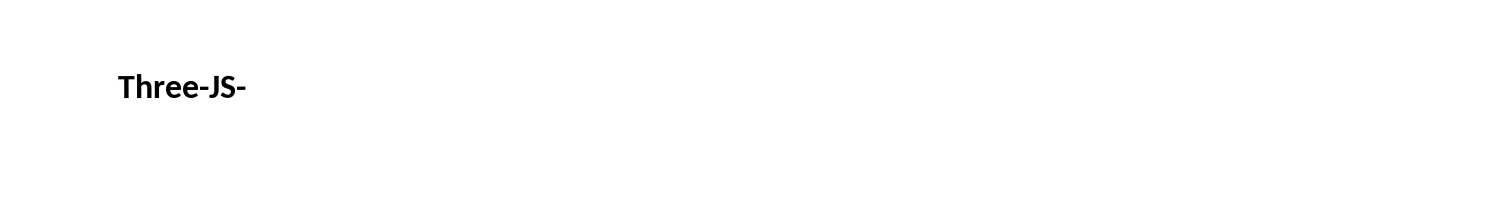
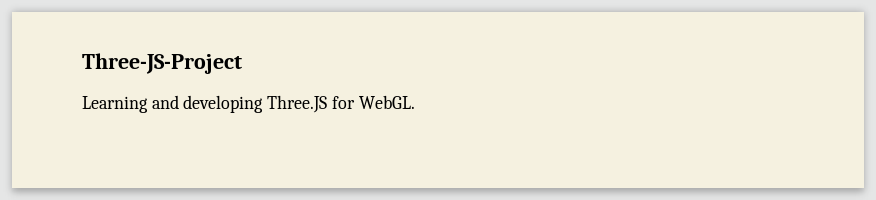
[117,73,246,99] Three-JS- -> [82,53,242,74] [82,95,415,113] Three-JS-Project // Learning and developing Three.JS for WebGL.

